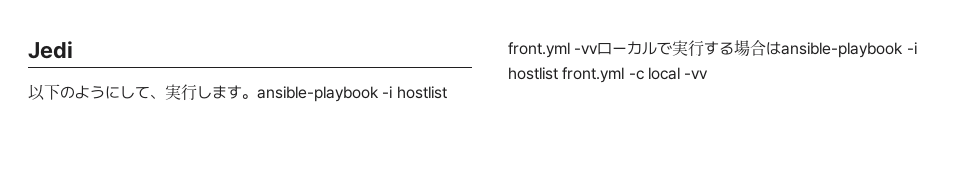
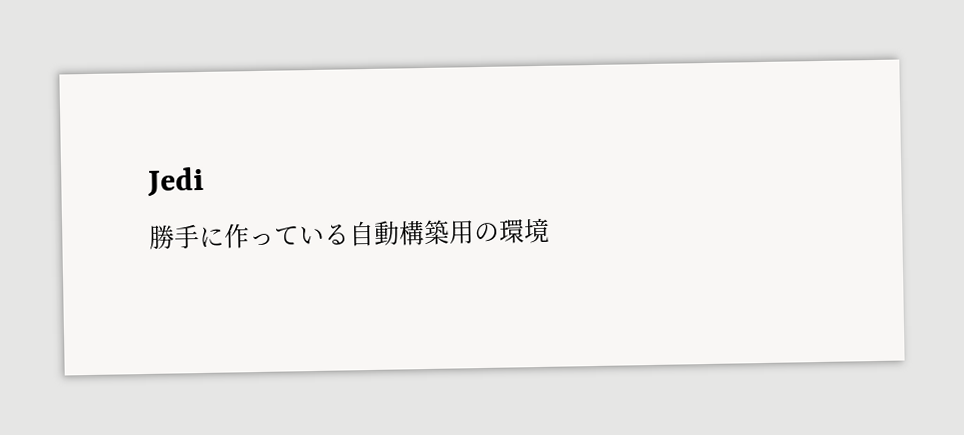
[28,84,447,102] [508,40,917,58] [508,67,709,83] 以下のようにして、実行します。ansible-playbook -i hostlist front.yml -vvローカルで実行する場合はansible-playbook -i hostlist front.yml -c local -vv -> [149,217,550,250] 勝手に作っている自動構築用の環境

